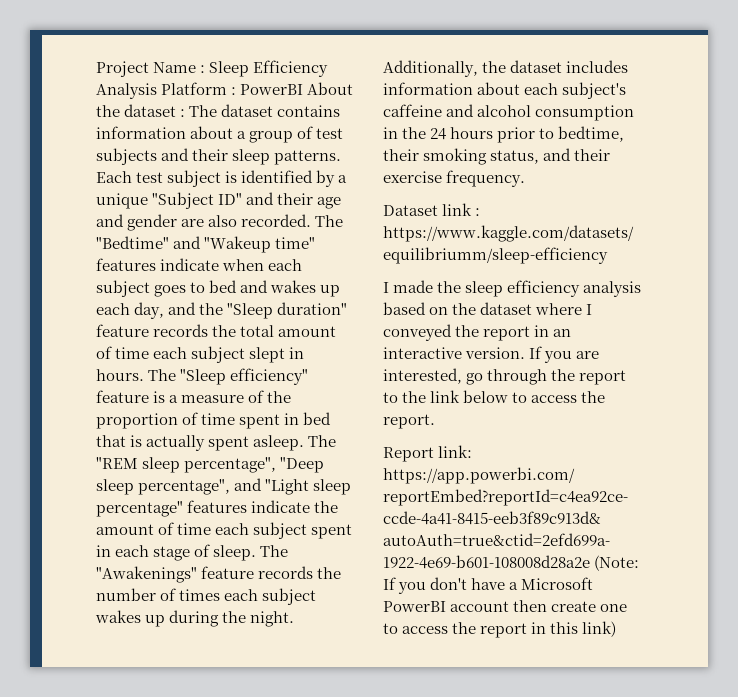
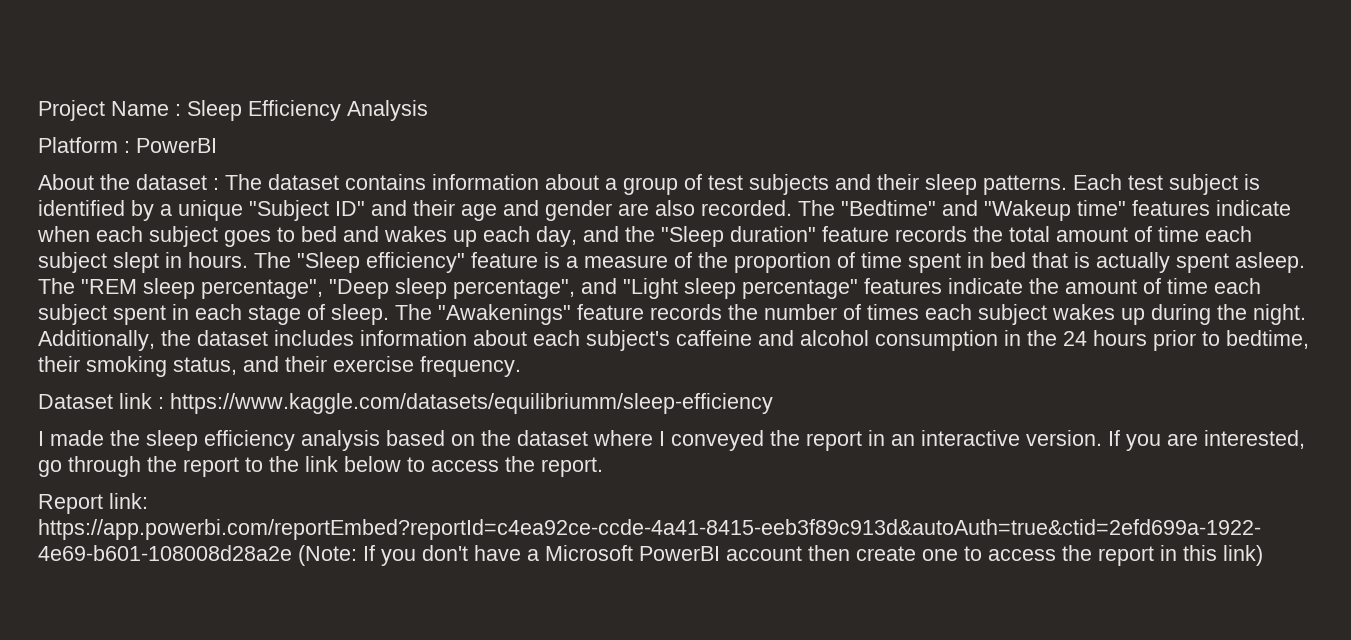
(157, 91) none -> (428, 110) //
(304, 89) none -> (217, 145) //

